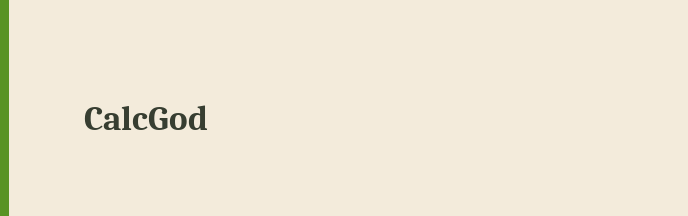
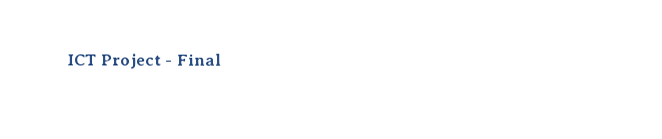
[84,105,208,130] CalcGod -> [67,53,222,69] ICT Project - Final

